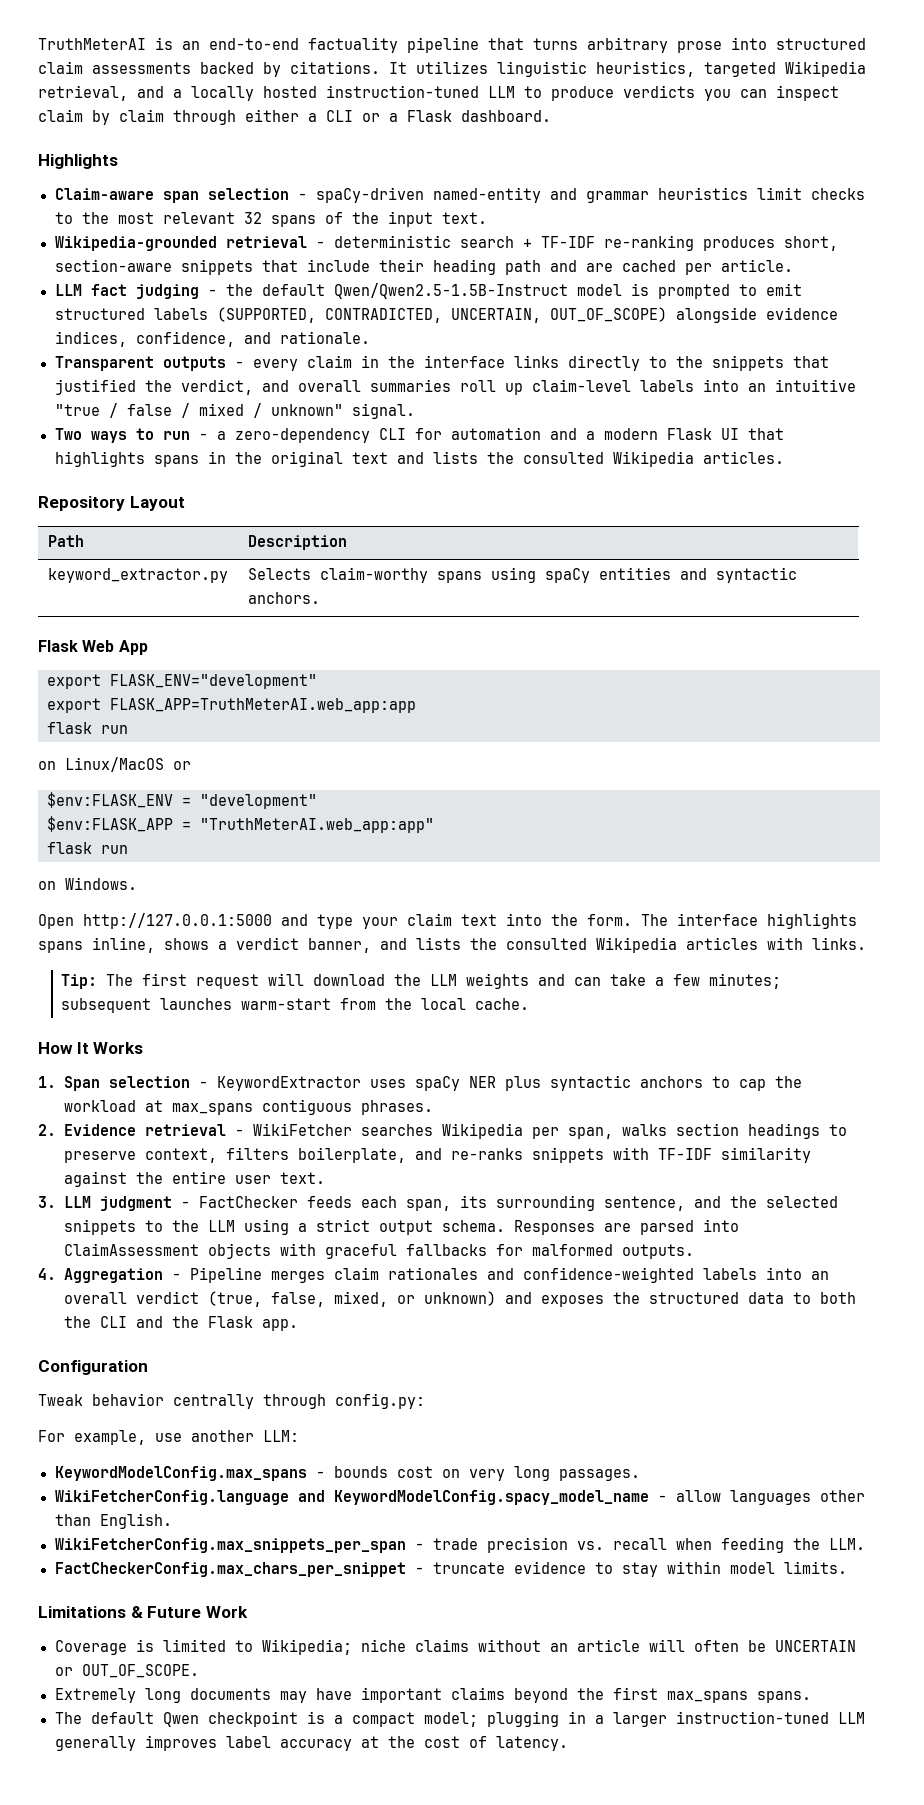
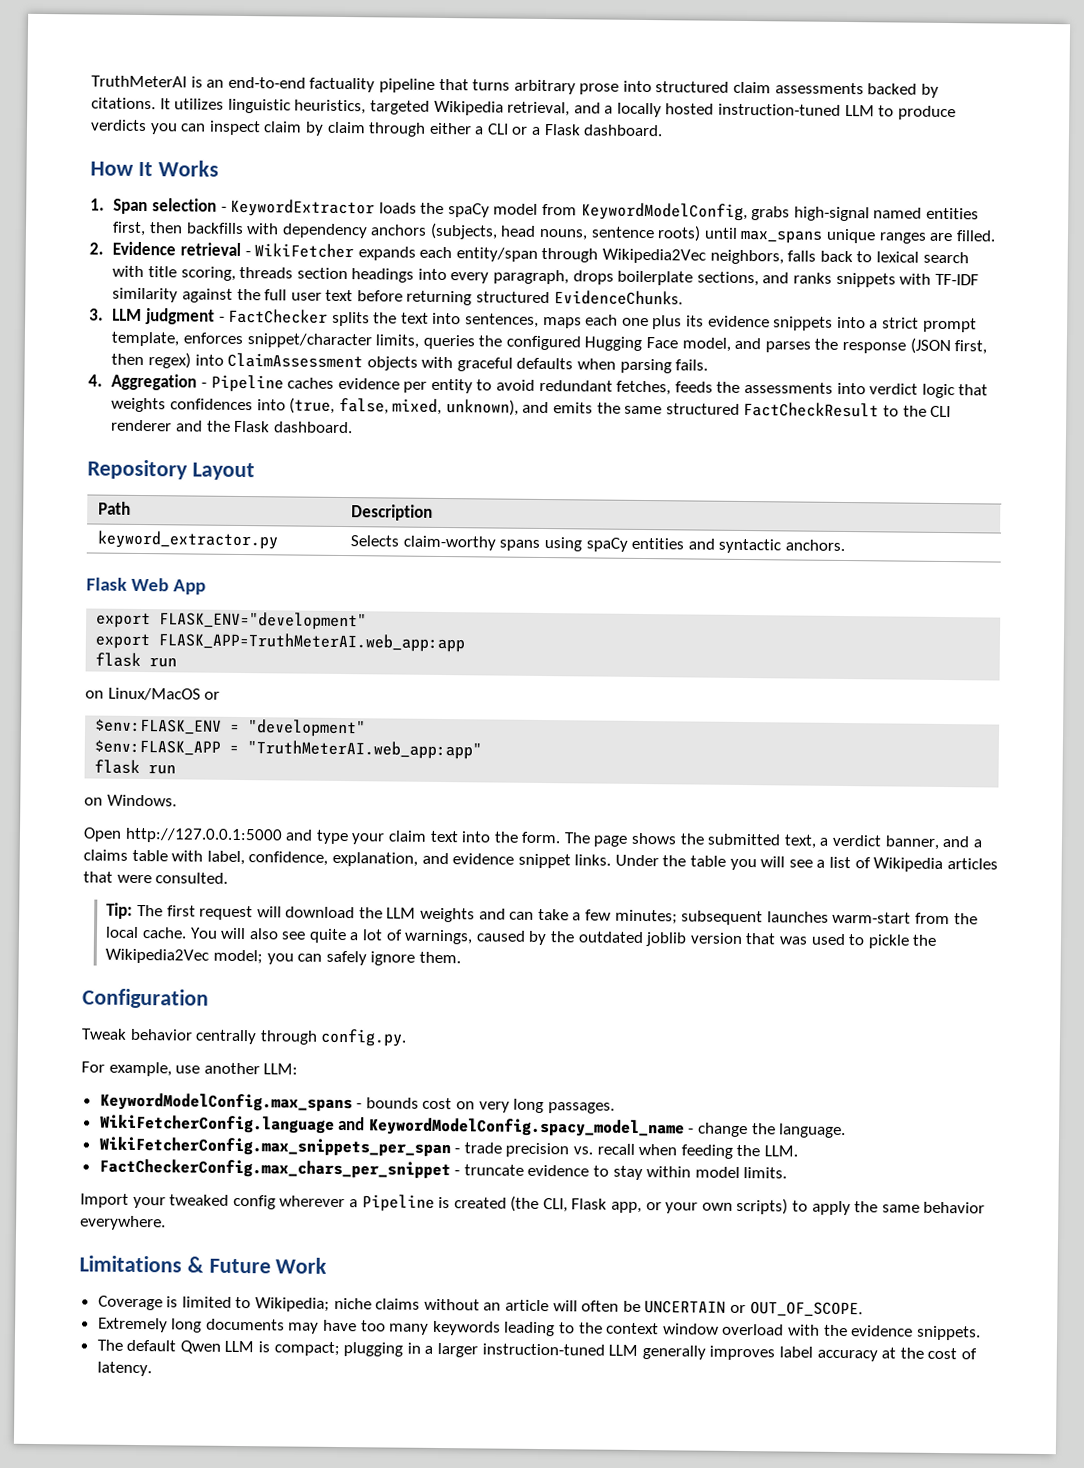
[38,154,118,169] [54,187,865,203] [54,211,487,227] [54,235,838,251] [54,259,793,275] [54,283,802,299] [54,307,838,323] [54,331,370,347] [54,355,829,371] [54,379,856,395] [54,403,415,419] [54,427,784,443] [54,451,784,467] Highlights // Claim-aware span selection - spaCy-driven named-entity and grammar heuristics limit checks to the most relevant 32 spans of the input text. // Wikipedia-grounded retrieval - deterministic search + TF-IDF re-ranking produces short, section-aware snippets that include their heading path and are cached per article. // LLM fact judging - the default Qwen/Qwen2.5-1.5B-Instruct model is prompted to emit structured labels (SUPPORTED, CONTRADICTED, UNCERTAIN, OUT_OF_SCOPE) alongside evidence indices, confidence, and rationale. // Transparent outputs - every claim in the interface links directly to the snippets that justified the verdict, and overall summaries roll up claim-level labels into an intuitive "true / false / mixed / unknown" signal. // Two ways to run - a zero-dependency CLI for automation and a modern Flask UI that highlights spans in the original text and lists the consulted Wikipedia articles. -> [90,160,219,177] [90,198,980,222] [112,221,996,244] [89,241,969,265] [112,265,979,288] [112,287,683,306] [89,308,977,333] [111,331,988,355] [111,352,709,374] [88,373,989,399] [111,397,952,418] [110,419,353,434] How It Works // 1. Span selection - KeywordExtractor loads the spaCy model from KeywordModelConfig, grabs high-signal named entities first, then backfills with dependency anchors (subjects, head nouns, sentence roots) until max_spans unique ranges are filled. // 2. Evidence retrieval - WikiFetcher expands each entity/span through Wikipedia2Vec neighbors, falls back to lexical search with title scoring, threads section headings into every paragraph, drops boilerplate sections, and ranks snippets with TF-IDF similarity against the full user text before returning structured EvidenceChunks. // 3. LLM judgment - FactChecker splits the text into sentences, maps each one plus its evidence snippets into a strict prompt template, enforces snippet/character limits, queries the configured Hugging Face model, and parses the response (JSON first, then regex) into ClaimAssessment objects with graceful defaults when parsing fails. // 4. Aggregation - Pipeline caches evidence per entity to avoid redundant fetches, feeds the assessments into verdict logic that weights confidences into (true, false, mixed, unknown), and emits the same structured FactCheckResult to the CLI renderer and the Flask dashboard.
[677,913,857,929] [38,937,866,953] interface highlights spans inline, shows a verdict banner, and lists the consulted Wikipedia articles with links. -> [593,832,982,850] [83,849,998,873] [83,871,229,884] page shows the submitted text, a verdict banner, and a claims table with label, confidence, explanation, and evidence snippet links. Under the table you will see a list of Wikipedia articles that were consulted.
[38,1042,144,1054] [38,1075,802,1091] [63,1099,433,1115] [38,1123,847,1139] [63,1147,811,1163] [63,1171,325,1187] [38,1195,838,1211] [63,1219,739,1235] [63,1243,694,1259] [38,1267,829,1283] [63,1291,856,1307] [63,1316,298,1331] // How It Works // 1. Span selection - KeywordExtractor uses spaCy NER plus syntactic anchors to cap the workload at max_spans contiguous phrases. // 2. Evidence retrieval - WikiFetcher searches Wikipedia per span, walks section headings to preserve context, filters boilerplate, and re-ranks snippets with TF-IDF similarity against the entire user text. // 3. LLM judgment - FactChecker feeds each span, its surrounding sentence, and the selected snippets to the LLM using a strict output schema. Responses are parsed into ClaimAssessment objects with graceful fallbacks for malformed outputs. // 4. Aggregation - Pipeline merges claim rationales and confidence-weighted labels into an overall verdict (true, false, mixed, or unknown) and exposes the structured data to both the CLI and the Flask app. -> [189,927,938,949] [105,948,461,966] You will also see quite a lot of warnings, caused by the outdated joblib version that was used to pickle the Wikipedia2Vec model; you can safely ignore them.
[335,1393,425,1409] config.py: -> [320,1028,408,1047] config.py.
[675,1490,865,1505] [54,1513,172,1529] allow languages other than English. -> [698,1122,847,1139] change the language.
(847, 1567) none -> [80,1193,986,1216] [80,1215,166,1231] // Import your tweaked config wherever a Pipeline is created (the CLI, Flask app, or your own scripts) to apply the same behavior everywhere.
[360,1687,811,1703] [54,1711,478,1727] important claims beyond the first max_spans spans. // The default Qwen checkpoint is a compact model; -> [360,1320,981,1341] [96,1339,340,1357] too many keywords leading to the context window overload with the evidence snippets. // The default Qwen LLM is compact;

